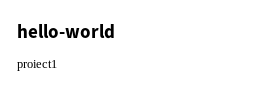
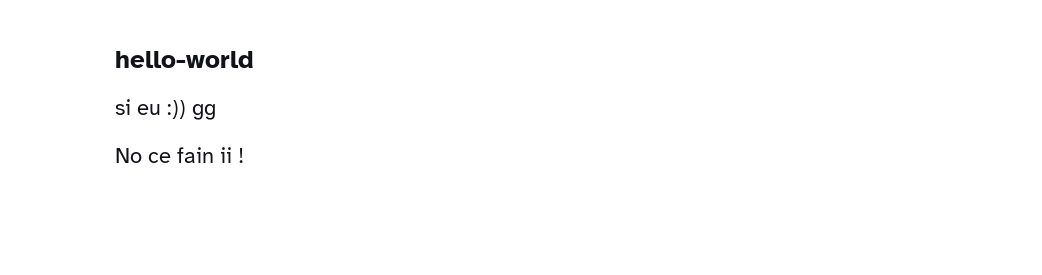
[17,60,57,71] proiect1 -> [115,99,216,120] [115,147,244,163] si eu :)) gg // No ce fain ii !

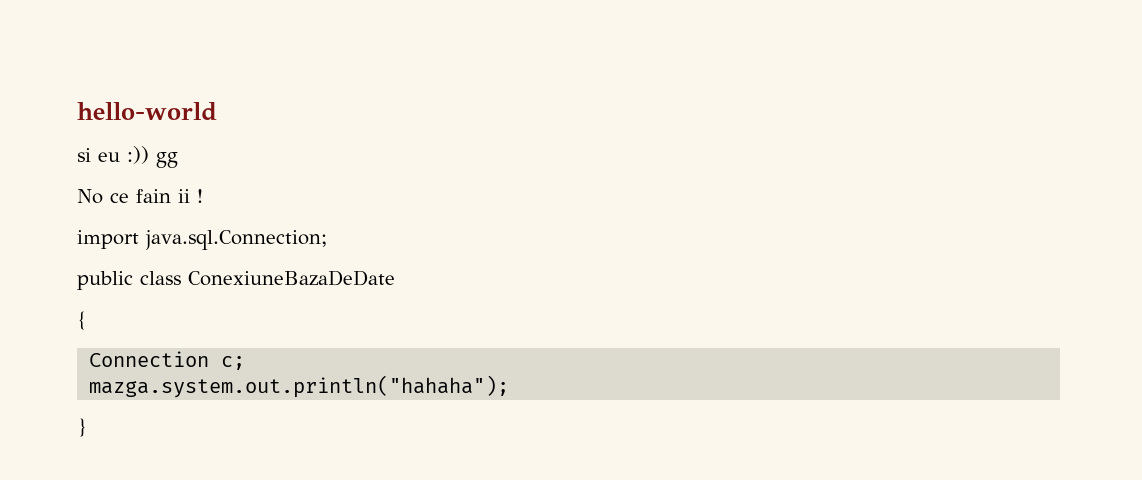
(244, 155) none -> [77,230,327,250] [77,270,395,290] [77,311,87,330] [89,351,246,370] [89,375,510,398] [77,418,87,437] // import java.sql.Connection; // public class ConexiuneBazaDeDate // { // Connection c; // mazga.system.out.println("hahaha"); // }

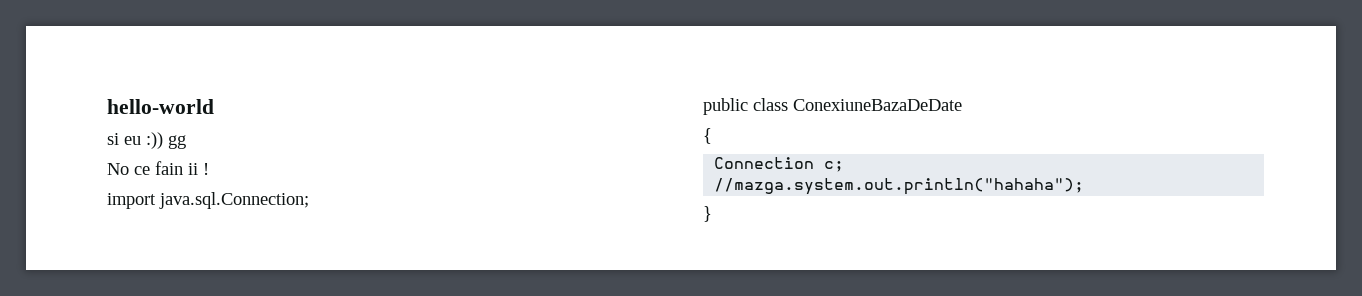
[89,375,510,398] mazga.system.out.println("hahaha"); -> [714,178,1085,195] //mazga.system.out.println("hahaha");

